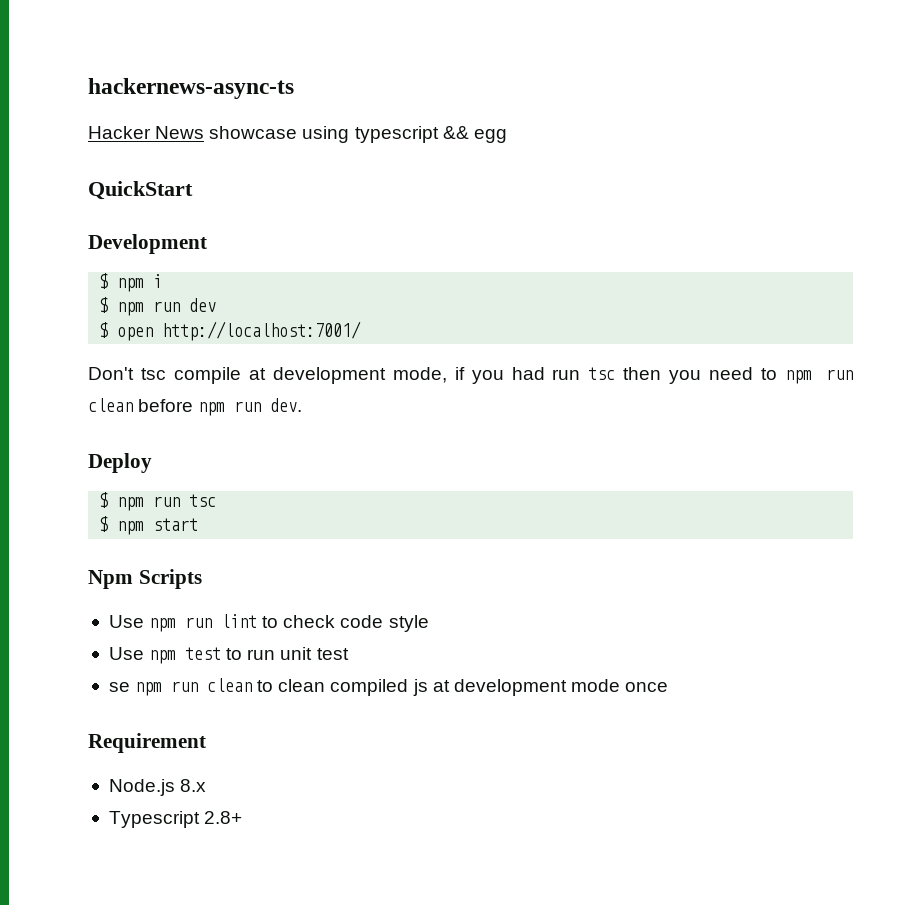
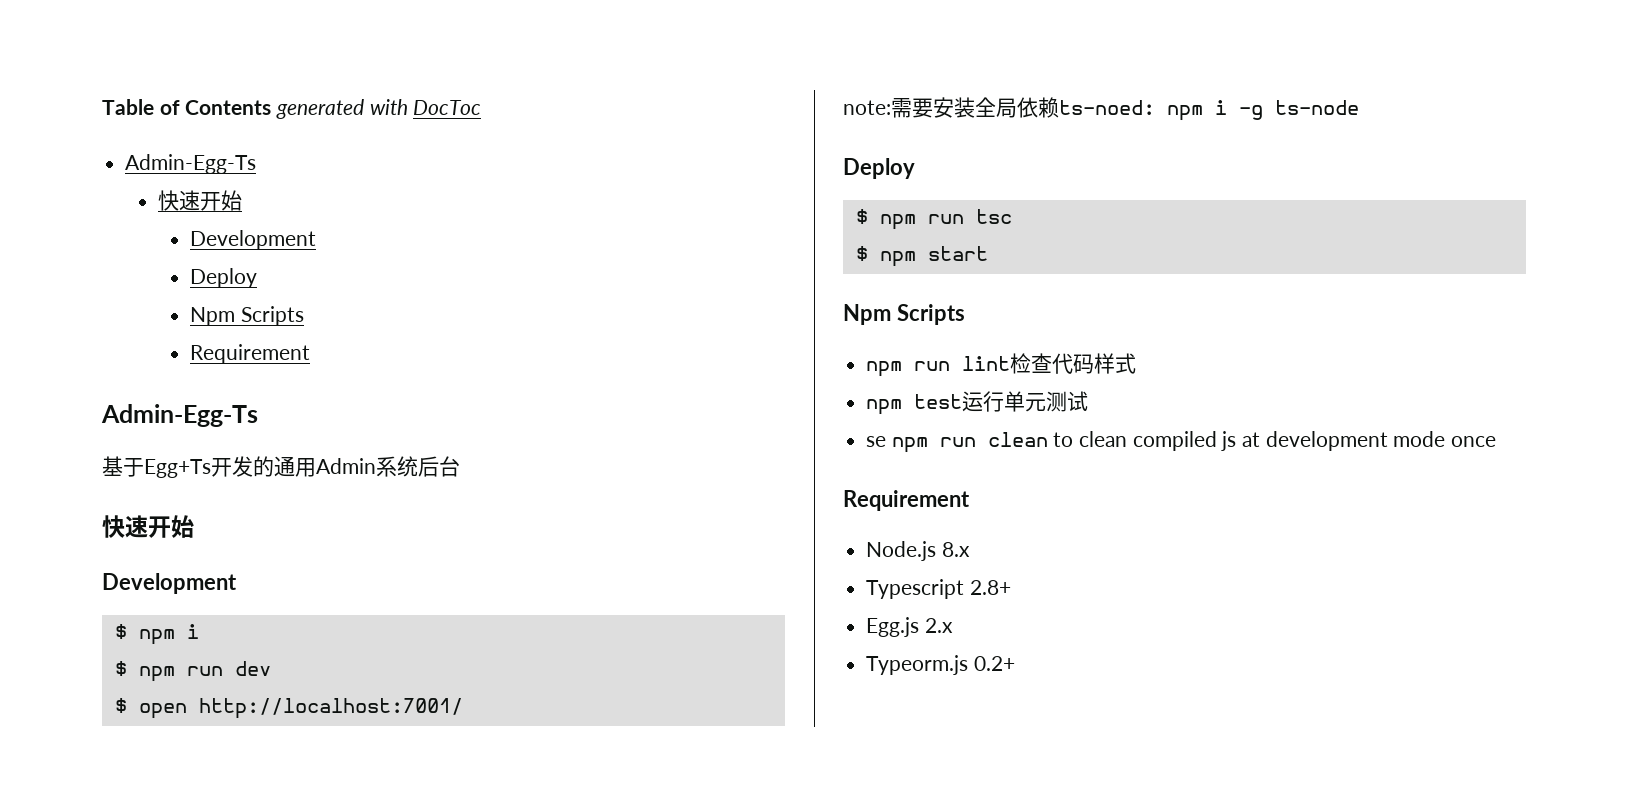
[88,78,294,99] [88,126,507,143] [88,181,193,200] hackernews-async-ts // Hacker News showcase using typescript && egg // QuickStart -> [102,99,482,119] [125,154,257,174] [157,190,242,211] [190,230,317,250] [190,268,258,288] [190,306,304,326] [190,344,311,364] [101,404,258,427] [102,456,460,478] [102,515,194,538] Table of Contents generated with DocToc // Admin-Egg-Ts // 快速开始 // Development // Deploy // Npm Scripts // Requirement // Admin-Egg-Ts // 基于Egg+Ts开发的通用Admin系统后台 // 快速开始
[88,367,853,384] [88,398,303,416] Don't tsc compile at development mode, if you had run tsc then you need to npm run clean before npm run dev. -> [843,97,1359,121] note:需要安装全局依赖ts-noed: npm i -g ts-node
[108,615,144,628] Use -> (965, 314) none
[262,615,429,632] [108,647,349,664] to check code style // Use npm test to run unit test -> [1010,353,1137,374] [866,391,1089,415] 检查代码样式 // npm test运行单元测试
(243, 817) none -> [866,617,953,637] [866,655,1015,675] // Egg.js 2.x // Typeorm.js 0.2+

